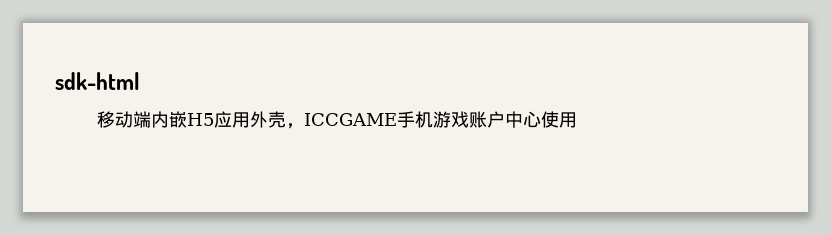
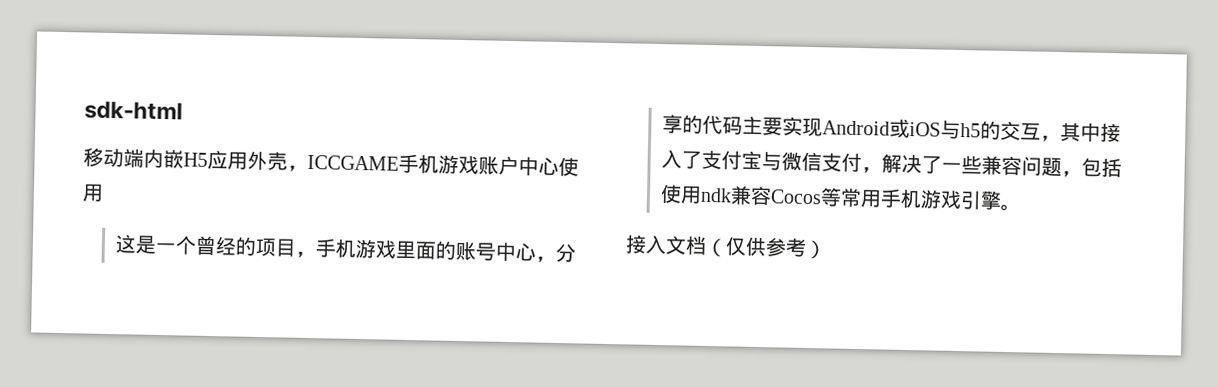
(577, 120) none -> [115,234,577,263] [662,114,1122,143] [661,149,1123,178] [660,184,1022,212] [625,234,827,260] // 这是一个曾经的项目，手机游戏里面的账号中心，分享的代码主要实现Android或iOS与h5的交互，其中接入了支付宝与微信支付，解决了一些兼容问题，包括使用ndk兼容Cocos等常用手机游戏引擎。 // 接入文档（仅供参考）

